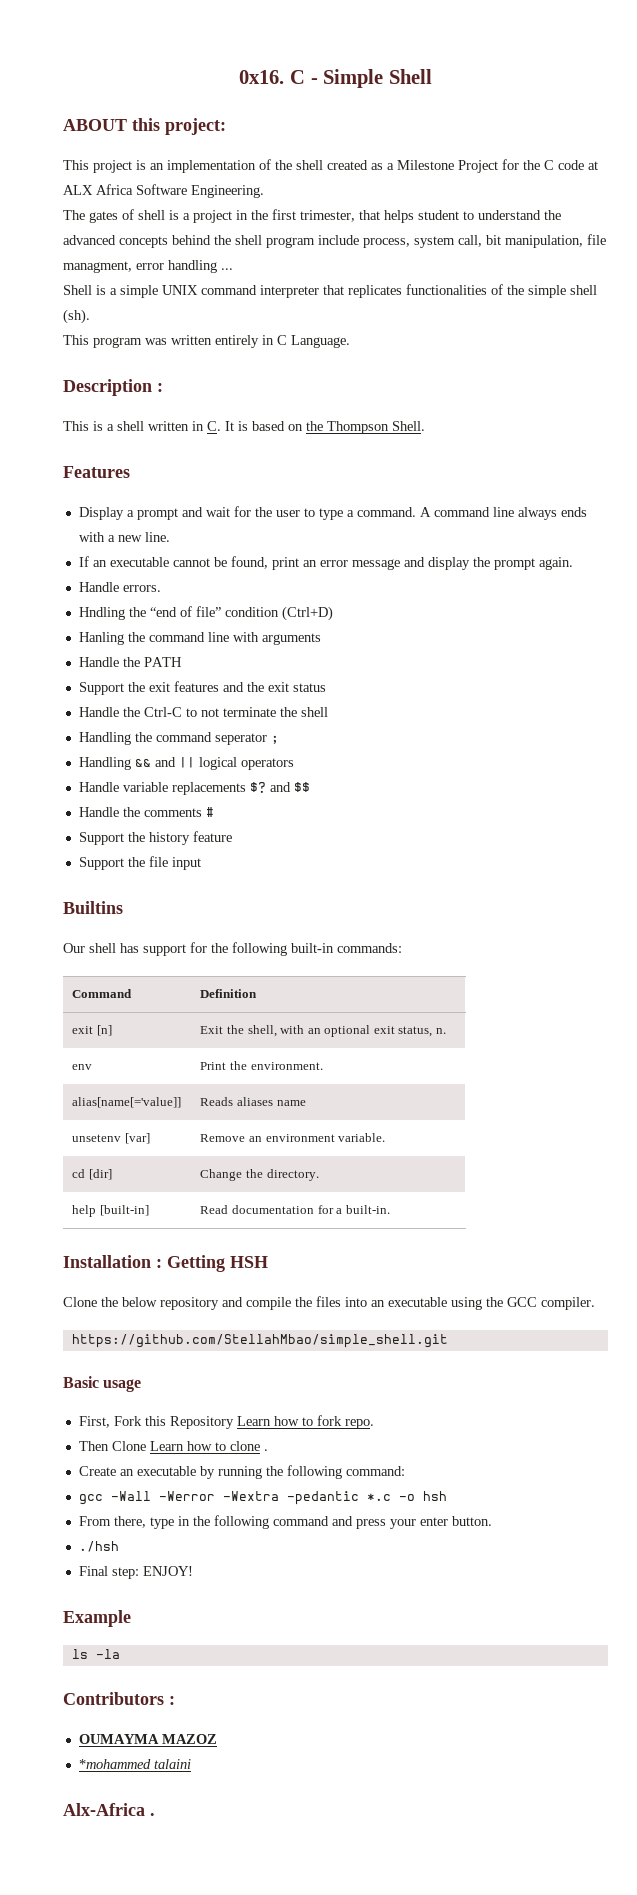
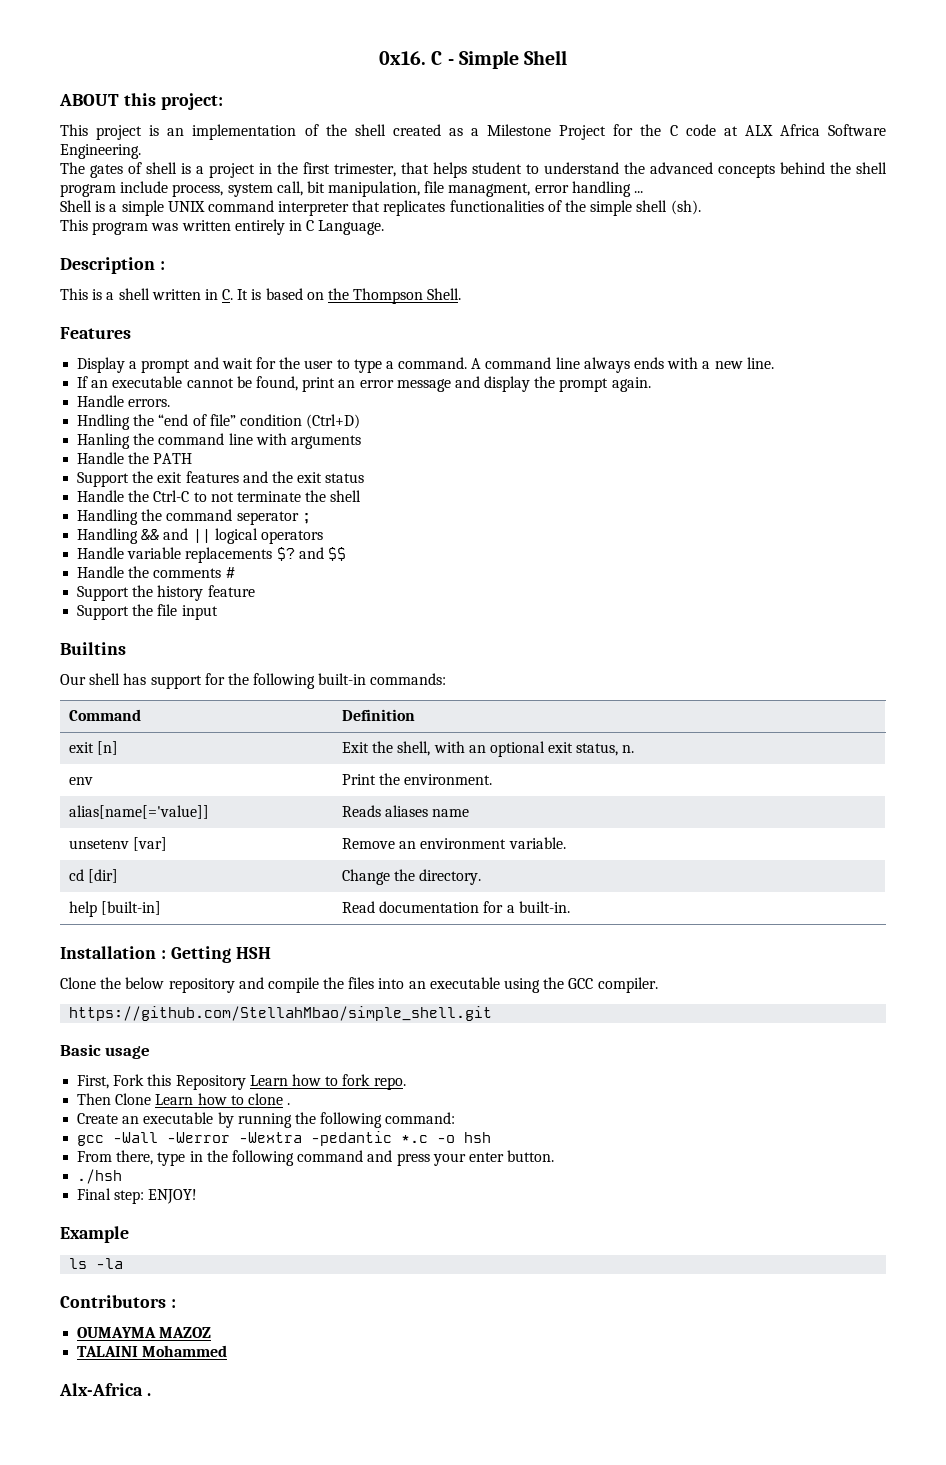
[78,1759,191,1769] *mohammed talaini -> [77,1345,228,1357] TALAINI Mohammed

